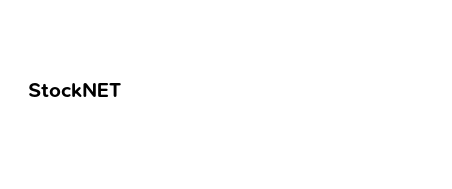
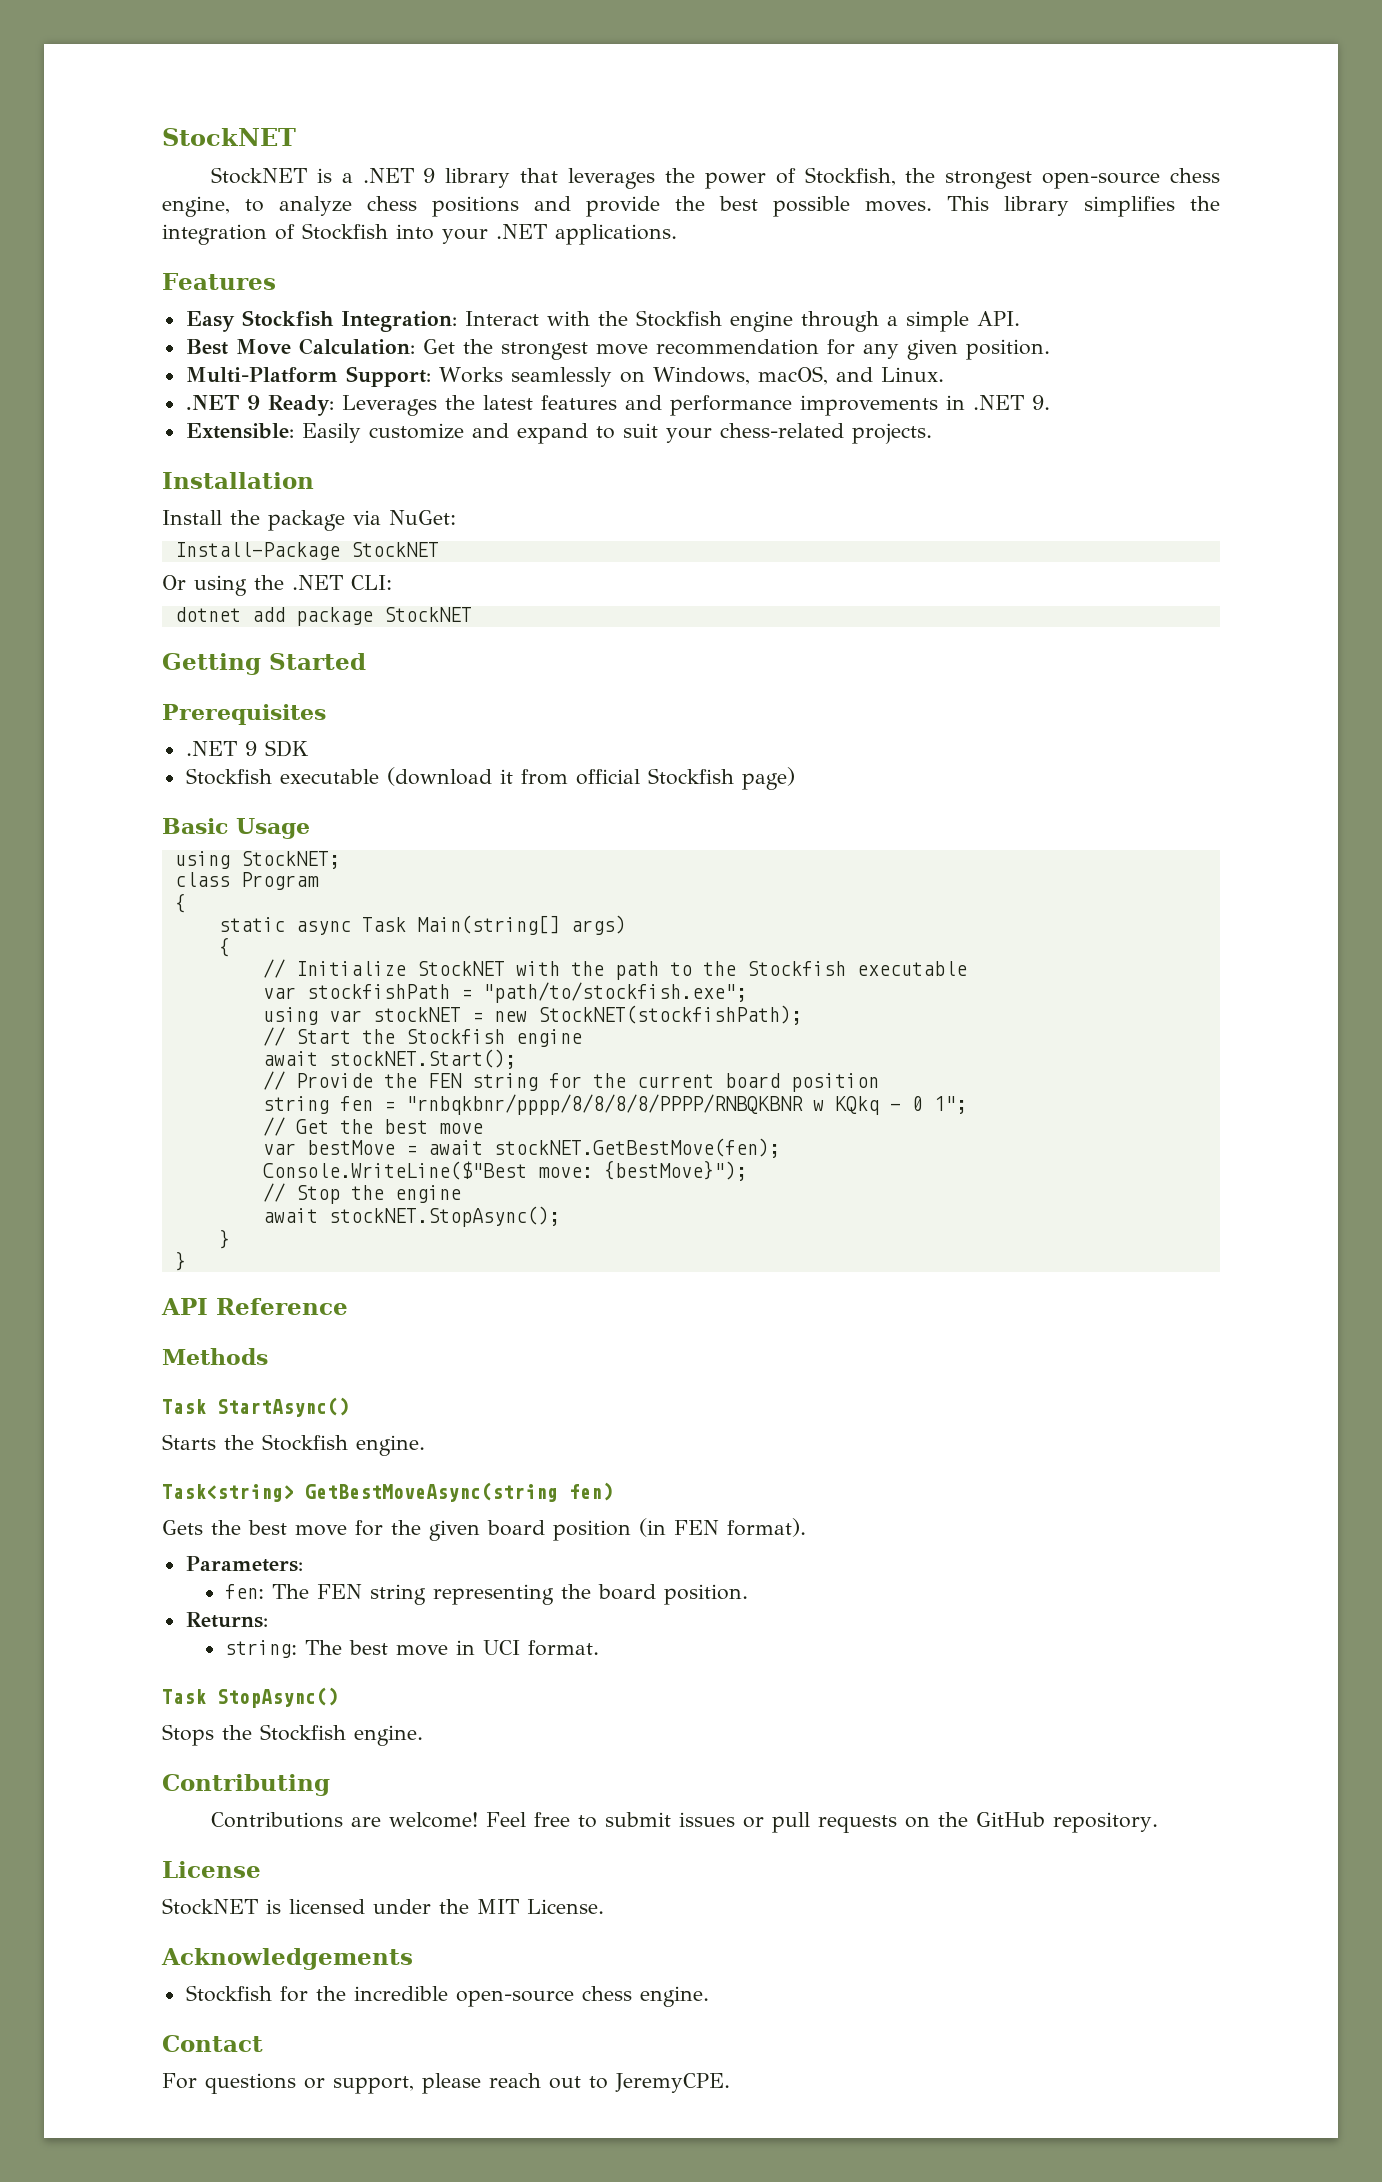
[28,82,121,98] StockNET -> [162,128,296,146] [211,167,1220,189] [162,196,1220,217] [162,223,677,245] [162,273,276,290] [185,310,1020,332] [185,338,1050,360] [185,366,944,387] [185,395,1050,416] [185,423,932,444] [162,472,314,489] [162,510,456,531] [174,542,439,560] [162,575,392,596] [174,607,472,626] [162,653,366,675] [162,704,326,725] [185,740,309,757] [185,767,795,790] [162,818,310,839] [174,851,340,869] [174,872,319,890] [174,893,186,913] [218,915,626,935] [218,937,230,957] [262,959,967,980] [262,982,747,1003] [262,1005,802,1025] [262,1027,582,1047] [262,1049,516,1069] [262,1071,879,1092] [262,1094,967,1115] [262,1117,483,1136] [262,1138,780,1158] [262,1160,747,1181] [262,1183,461,1204] [262,1206,560,1227] [218,1229,230,1249] [174,1251,186,1271] [161,1298,348,1315] [162,1348,268,1365] [162,1397,349,1417] [162,1434,425,1456] [162,1482,613,1502] [162,1518,806,1541] [185,1556,303,1572] [225,1584,749,1605] [185,1612,268,1628] [225,1640,600,1658] [162,1687,338,1708] [162,1724,423,1746] [162,1774,330,1796] [211,1812,1159,1833] [162,1861,261,1878] [162,1898,604,1915] [161,1948,413,1970] [185,1985,709,2007] [162,2035,263,2052] [162,2073,730,2094] StockNET // StockNET is a .NET 9 library that leverages the power of Stockfish, the strongest open-source chess engine, to analyze chess positions and provide the best possible moves. This library simplifies the integration of Stockfish into your .NET applications. // Features // Easy Stockfish Integration: Interact with the Stockfish engine through a simple API. // Best Move Calculation: Get the strongest move recommendation for any given position. // Multi-Platform Support: Works seamlessly on Windows, macOS, and Linux. // .NET 9 Ready: Leverages the latest features and performance improvements in .NET 9. // Extensible: Easily customize and expand to suit your chess-related projects. // Installation // Install the package via NuGet: // Install-Package StockNET // Or using the .NET CLI: // dotnet add package StockNET // Getting Started // Prerequisites // .NET 9 SDK // Stockfish executable (download it from official Stockfish page) // Basic Usage // using StockNET; // class Program // { // static async Task Main(string[] args) // { // // Initialize StockNET with the path to the Stockfish executable // var stockfishPath = "path/to/stockfish.exe"; // using var stockNET = new StockNET(stockfishPath); // // Start the Stockfish engine // await stockNET.Start(); // // Provide the FEN string for the current board position // string fen = "rnbqkbnr/pppp/8/8/8/8/PPPP/RNBQKBNR w KQkq - 0 1"; // // Get the best move // var bestMove = await stockNET.GetBestMove(fen); // Console.WriteLine($"Best move: {bestMove}"); // // Stop the engine // await stockNET.StopAsync(); // } // } // API Reference // Methods // Task StartAsync() // Starts the Stockfish engine. // Task<string> GetBestMoveAsync(string fen) // Gets the best move for the given board position (in FEN format). // Parameters: // fen: The FEN string representing the board position. // Returns: // string: The best move in UCI format. // Task StopAsync() // Stops the Stockfish engine. // Contributing // Contributions are welcome! Feel free to submit issues or pull requests on the GitHub repository. // License // StockNET is licensed under the MIT License. // Acknowledgements // Stockfish for the incredible open-source chess engine. // Contact // For questions or support, please reach out to JeremyCPE.

